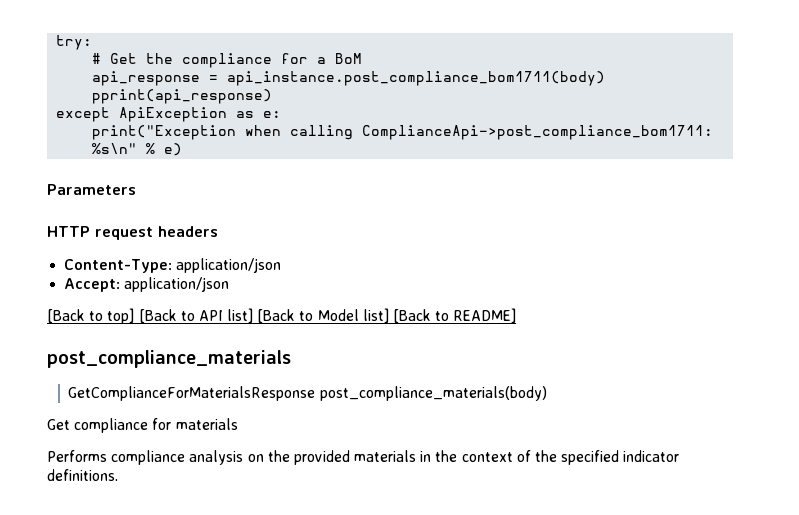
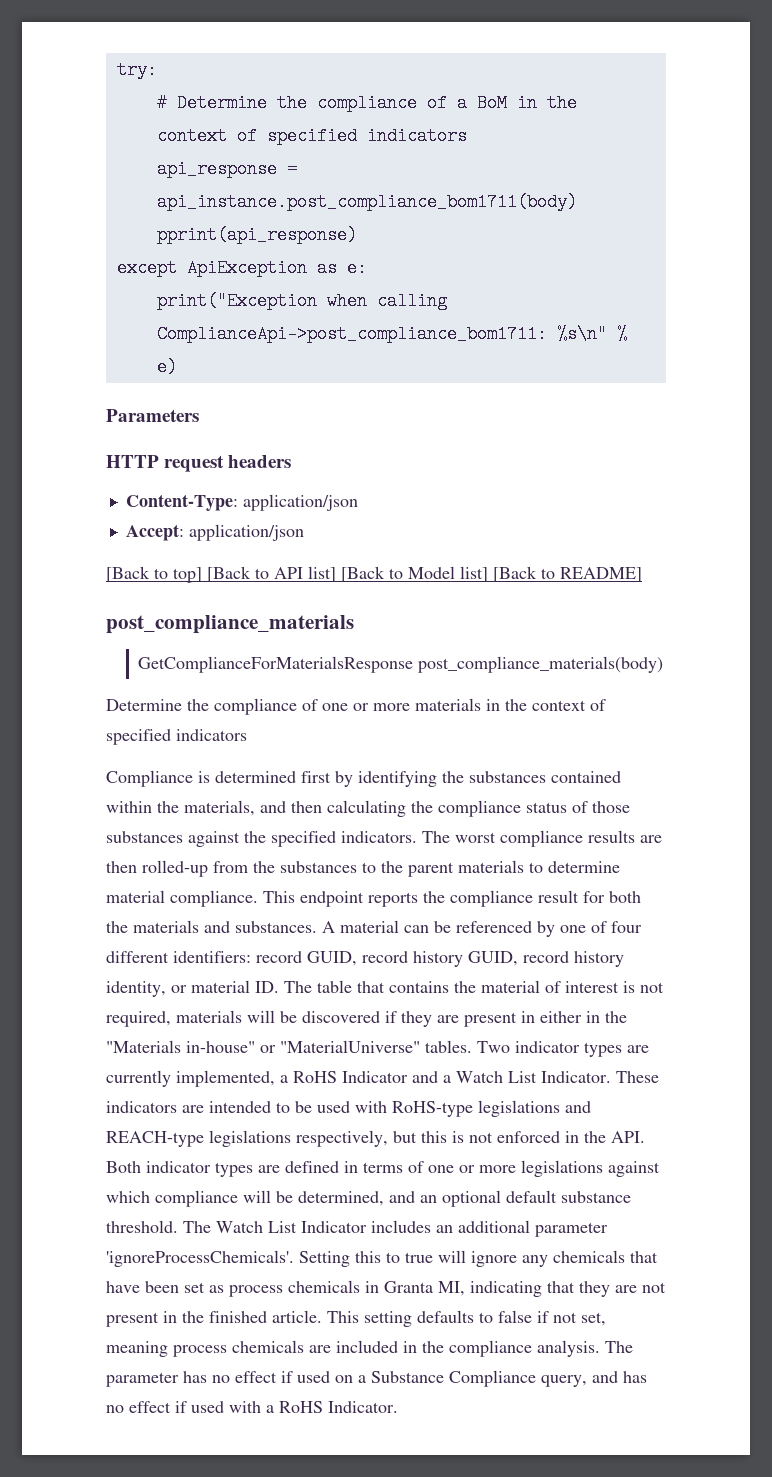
[110,53,309,68] Get the compliance for -> [176,94,447,112] Determine the compliance of
(363, 58) none -> [516,94,577,112] [156,127,467,145] in the context of specified indicators
[47,418,238,433] [47,450,350,465] Get compliance for materials // Performs compliance analysis on the provided -> [106,698,410,715] Determine the compliance of one or more
[535,450,680,465] [47,469,118,481] the specified indicator definitions. -> [106,729,247,745] [106,770,621,787] [106,800,630,817] [106,830,662,847] [106,860,620,877] [106,890,641,907] [106,920,642,937] [106,951,624,967] [106,980,664,997] [106,1010,627,1027] [106,1040,649,1057] [106,1070,659,1087] [106,1100,591,1117] [106,1130,645,1147] [106,1160,660,1177] [106,1190,631,1207] [106,1220,608,1237] [106,1250,658,1267] [106,1280,666,1297] [106,1310,606,1327] [106,1340,633,1357] [106,1370,647,1387] [106,1401,398,1413] specified indicators // Compliance is determined first by identifying the substances contained within the materials, and then calculating the compliance status of those substances against the specified indicators. The worst compliance results are then rolled-up from the substances to the parent materials to determine material compliance. This endpoint reports the compliance result for both the materials and substances. A material can be referenced by one of four different identifiers: record GUID, record history GUID, record history identity, or material ID. The table that contains the material of interest is not required, materials will be discovered if they are present in either in the "Materials in-house" or "MaterialUniverse" tables. Two indicator types are currently implemented, a RoHS Indicator and a Watch List Indicator. These indicators are intended to be used with RoHS-type legislations and REACH-type legislations respectively, but this is not enforced in the API. Both indicator types are defined in terms of one or more legislations against which compliance will be determined, and an optional default substance threshold. The Watch List Indicator includes an additional parameter 'ignoreProcessChemicals'. Setting this to true will ignore any chemicals that have been set as process chemicals in Granta MI, indicating that they are not present in the finished article. This setting defaults to false if not set, meaning process chemicals are included in the compliance analysis. The parameter has no effect if used on a Substance Compliance query, and has no effect if used with a RoHS Indicator.

